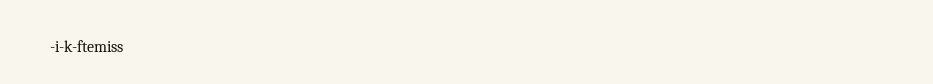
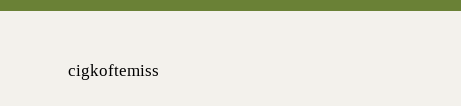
[50,40,123,52] -i-k-ftemiss -> [68,64,159,80] cigkoftemiss

